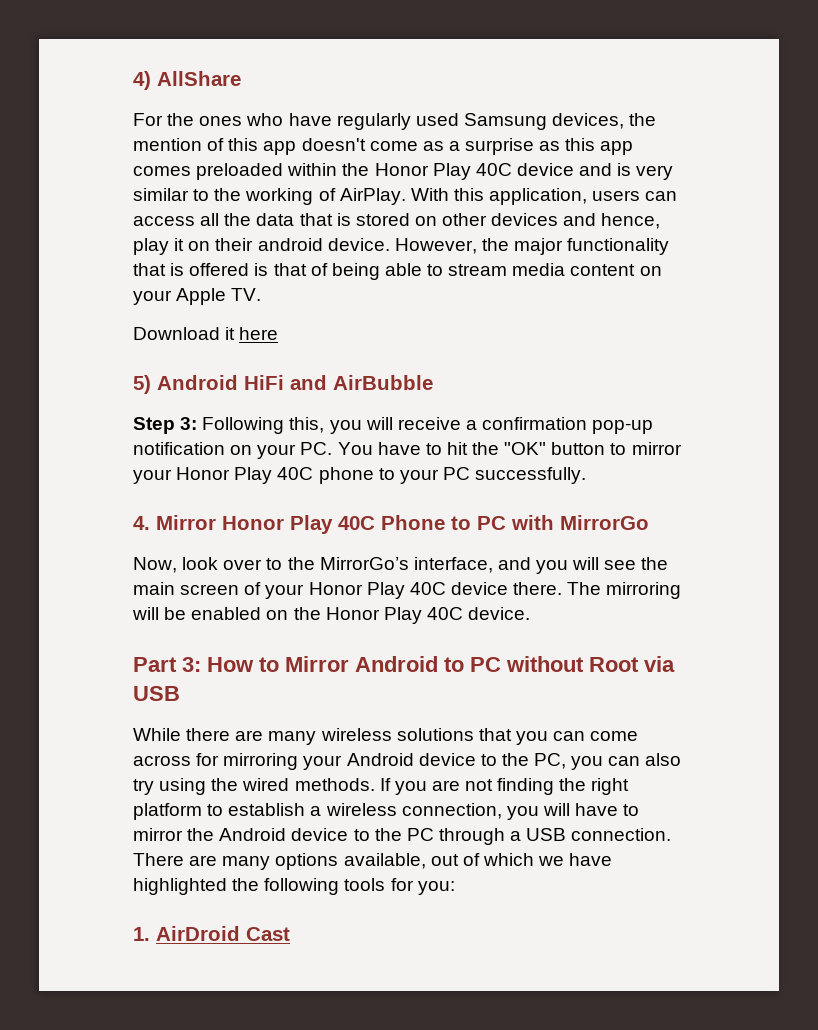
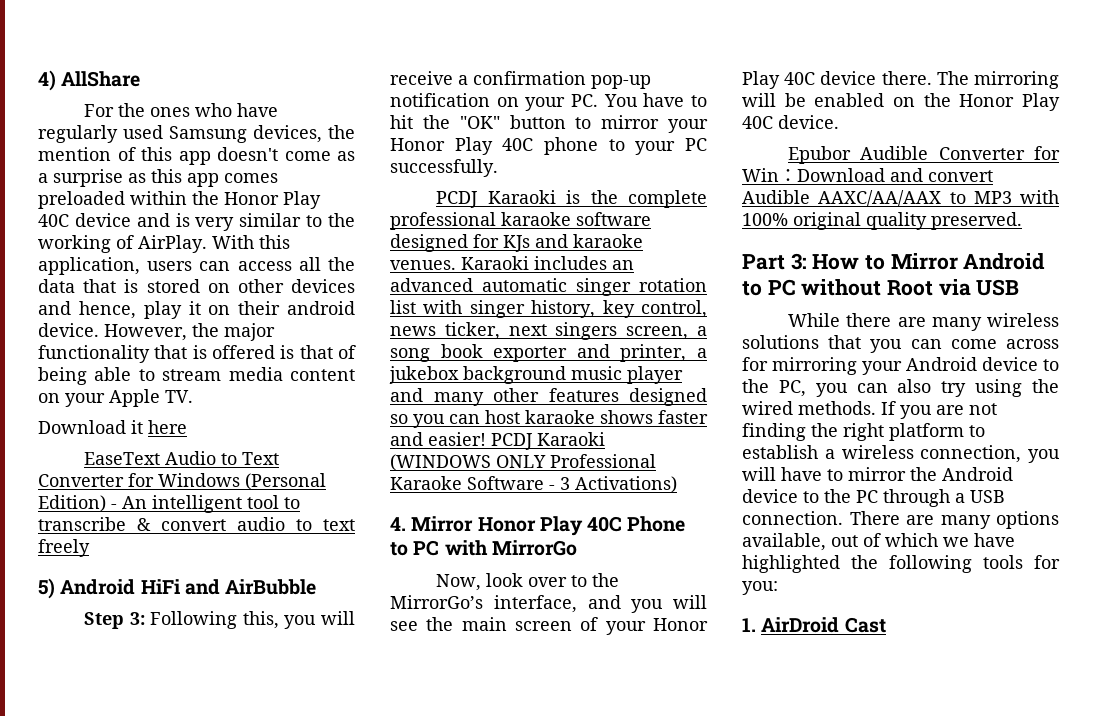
(279, 333) none -> [84,451,280,465] [38,473,326,490] [38,495,300,513] [38,517,355,531] [38,539,90,557] // EaseText Audio to Text Converter for Windows (Personal Edition) - An intelligent tool to transcribe & convert audio to text freely
(587, 475) none -> [436,190,707,208] [390,212,651,230] [390,234,643,252] [390,256,634,270] [390,278,707,296] [390,300,707,318] [390,322,707,340] [390,344,707,362] [389,366,683,384] [390,388,707,406] [390,410,708,428] [390,432,605,450] [390,454,656,471] [390,476,677,493] // PCDJ Karaoki is the complete professional karaoke software designed for KJs and karaoke venues. Karaoki includes an advanced automatic singer rotation list with singer history, key control, news ticker, next singers screen, a song book exporter and printer, a jukebox background music player and many other features designed so you can host karaoke shows faster and easier! PCDJ Karaoki (WINDOWS ONLY Professional Karaoke Software - 3 Activations)
(531, 613) none -> [788,146,1060,164] [742,168,993,182] [742,190,1059,206] [742,212,1022,230] // Epubor Audible Converter for Win：Download and convert Audible AAXC/AA/AAX to MP3 with 100% original quality preserved.

